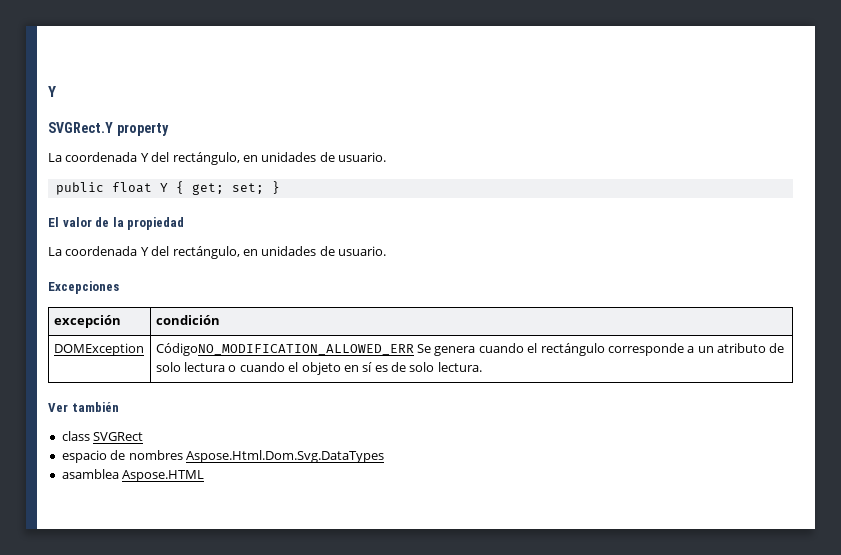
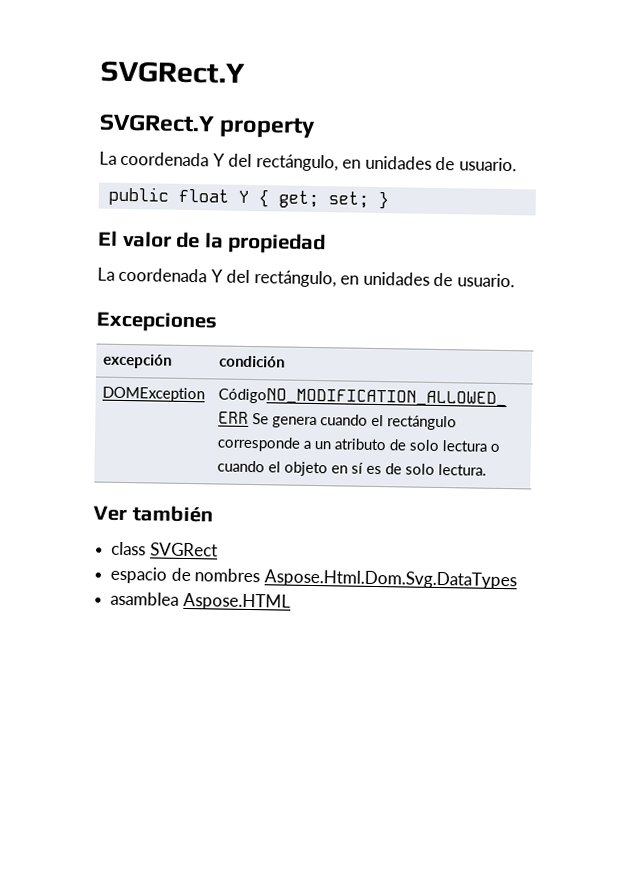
[48,86,56,97] Y -> [100,60,245,84] SVGRect.Y

